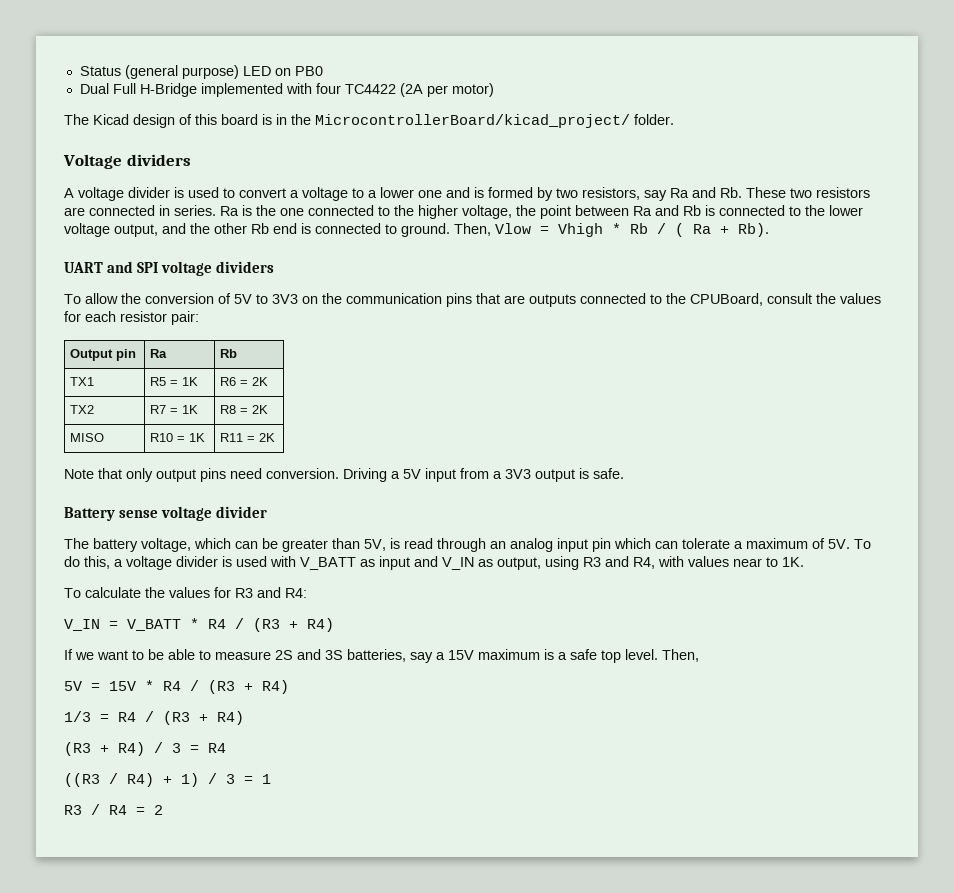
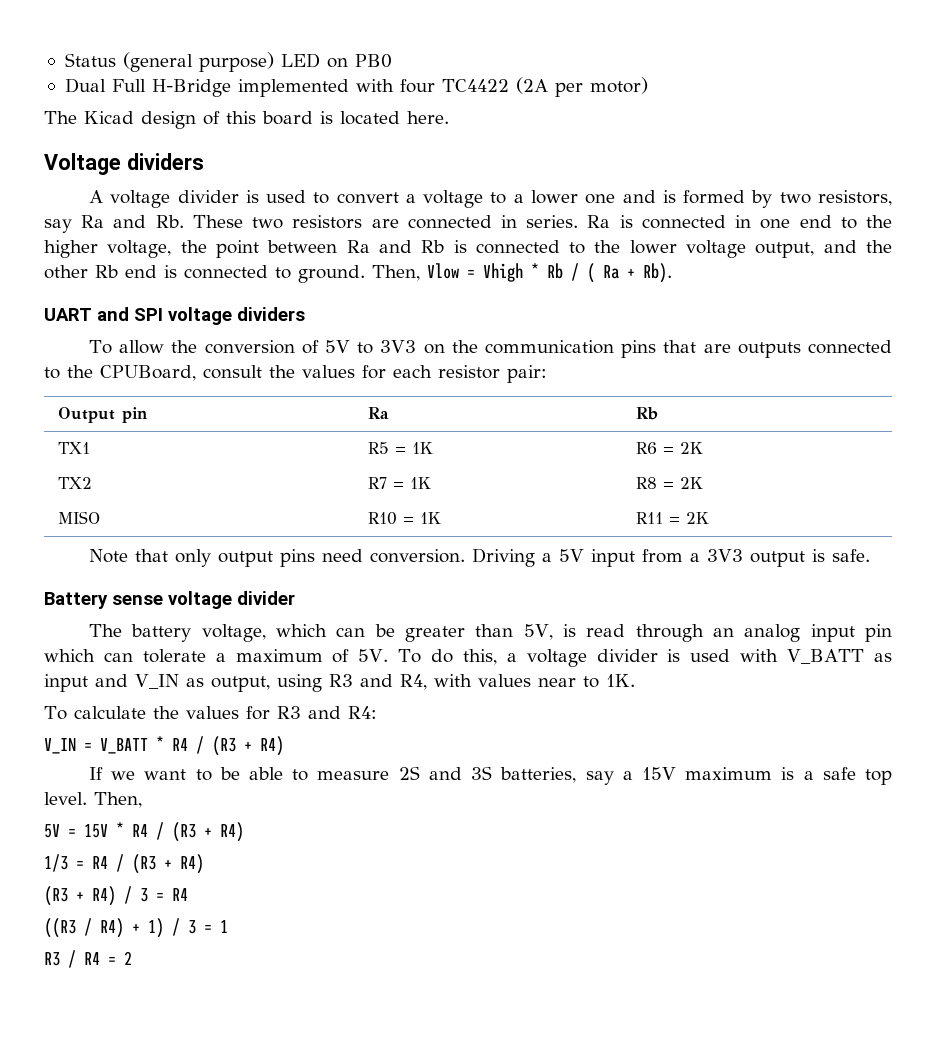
[276,114,674,128] in the MicrocontrollerBoard/kicad_project/ folder. -> [340,111,449,125] located here.
[256,205,374,216] the one connected -> [641,215,832,229] connected in one end

